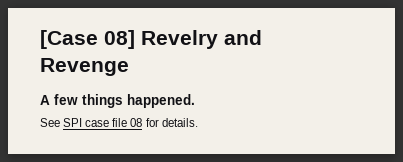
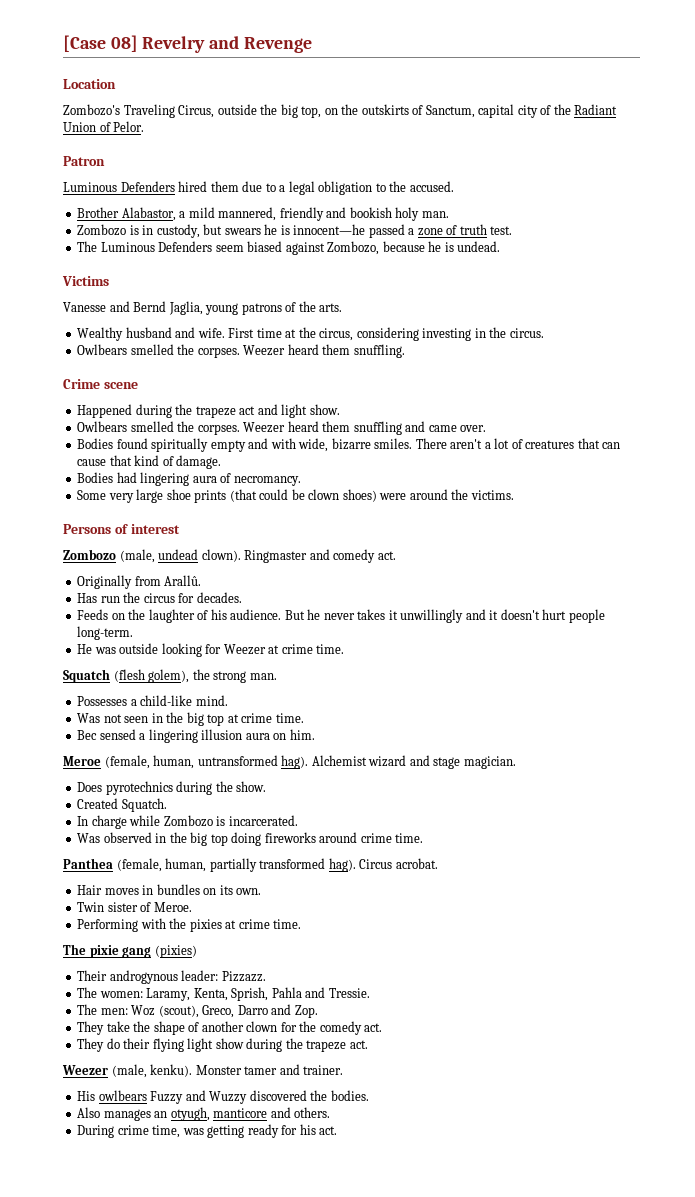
[40,94,195,108] [40,118,198,127] A few things happened. // See SPI case file 08 for details. -> [63,79,116,89] [63,104,618,118] [63,121,145,132] [63,156,105,166] [63,181,454,195] [77,207,449,221] [77,224,513,238] [77,241,501,255] [62,276,109,286] [63,301,343,315] [77,327,544,341] [77,344,405,358] [63,379,138,389] [77,404,340,418] [77,421,487,435] [77,438,621,452] [77,455,222,469] [77,472,301,486] [77,489,514,503] [63,524,180,534] [63,549,396,563] [77,575,202,589] [77,592,242,603] [77,609,605,623] [77,626,134,640] [77,643,345,657] [63,669,277,683] [77,695,228,706] [77,712,304,726] [77,729,315,743] [63,755,516,769] [77,781,267,795] [77,798,167,812] [77,815,298,829] [77,832,424,846] [63,858,438,872] [77,884,262,895] [77,902,192,912] [77,918,302,932] [63,944,197,958] [77,970,266,984] [77,987,370,1001] [77,1004,318,1018] [77,1021,383,1035] [77,1038,368,1052] [62,1064,344,1078] [77,1090,369,1104] [77,1107,331,1121] [77,1124,338,1138] Location // Zombozo's Traveling Circus, outside the big top, on the outskirts of Sanctum, capital city of the Radiant Union of Pelor. // Patron // Luminous Defenders hired them due to a legal obligation to the accused. // Brother Alabastor, a mild mannered, friendly and bookish holy man. // Zombozo is in custody, but swears he is innocent—he passed a zone of truth test. // The Luminous Defenders seem biased against Zombozo, because he is undead. // Victims // Vanesse and Bernd Jaglia, young patrons of the arts. // Wealthy husband and wife. First time at the circus, considering investing in the circus. // Owlbears smelled the corpses. Weezer heard them snuffling. // Crime scene // Happened during the trapeze act and light show. // Owlbears smelled the corpses. Weezer heard them snuffling and came over. // Bodies found spiritually empty and with wide, bizarre smiles. There aren't a lot of creatures that can cause that kind of damage. // Bodies had lingering aura of necromancy. // Some very large shoe prints (that could be clown shoes) were around the victims. // Persons of interest // Zombozo (male, undead clown). Ringmaster and comedy act. // Originally from Arallû. // Has run the circus for decades. // Feeds on the laughter of his audience. But he never takes it unwillingly and it doesn't hurt people long-term. // He was outside looking for Weezer at crime time. // Squatch (flesh golem), the strong man. // Possesses a child-like mind. // Was not seen in the big top at crime time. // Bec sensed a lingering illusion aura on him. // Meroe (female, human, untransformed hag). Alchemist wizard and stage magician. // Does pyrotechnics during the show. // Created Squatch. // In charge while Zombozo is incarcerated. // Was observed in the big top doing fireworks around crime time. // Panthea (female, human, partially transformed hag). Circus acrobat. // Hair moves in bundles on its own. // Twin sister of Meroe. // Performing with the pixies at crime time. // The pixie gang (pixies) // Their androgynous leader: Pizzazz. // The women: Laramy, Kenta, Sprish, Pahla and Tressie. // The men: Woz (scout), Greco, Darro and Zop. // They take the shape of another clown for the comedy act. // They do their flying light show during the trapeze act. // Weezer (male, kenku). Monster tamer and trainer. // His owlbears Fuzzy and Wuzzy discovered the bodies. // Also manages an otyugh, manticore and others. // During crime time, was getting ready for his act.

